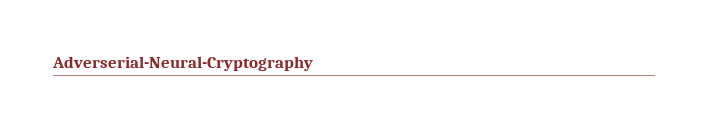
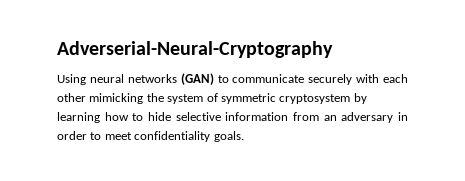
(313, 63) none -> [57,73,408,85] [57,93,367,104] [57,112,409,123] [57,131,244,142] // Using neural networks (GAN) to communicate securely with each other mimicking the system of symmetric cryptosystem by learning how to hide selective information from an adversary in order to meet confidentiality goals.

